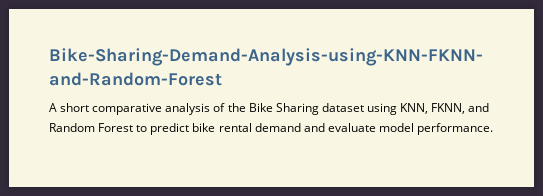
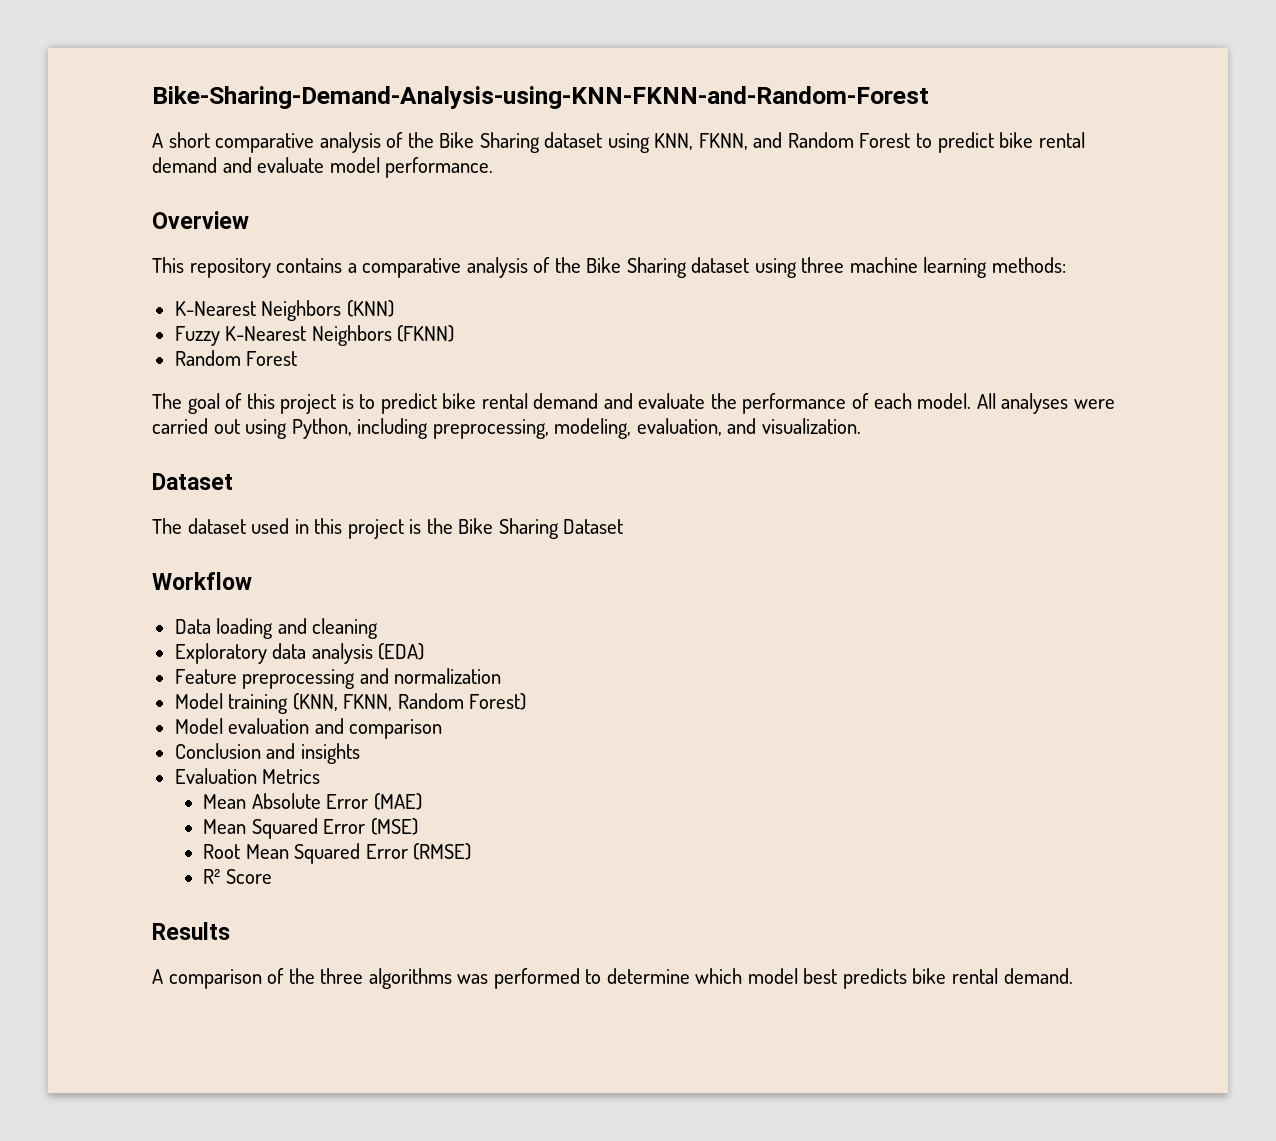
(494, 129) none -> [152,211,249,229] [152,257,1067,278] [174,300,394,321] [174,325,455,346] [174,350,298,366] [152,393,1115,414] [152,418,861,439] [152,473,233,490] [152,518,624,539] [152,572,252,590] [174,618,379,639] [174,643,425,664] [174,668,502,689] [174,693,527,714] [174,718,443,739] [174,743,360,764] [174,768,321,784] [203,793,422,810] [203,818,418,839] [203,843,472,864] [203,869,272,884] [152,922,230,940] [152,968,1073,989] // Overview // This repository contains a comparative analysis of the Bike Sharing dataset using three machine learning methods: // K-Nearest Neighbors (KNN) // Fuzzy K-Nearest Neighbors (FKNN) // Random Forest // The goal of this project is to predict bike rental demand and evaluate the performance of each model. All analyses were carried out using Python, including preprocessing, modeling, evaluation, and visualization. // Dataset // The dataset used in this project is the Bike Sharing Dataset // Workflow // Data loading and cleaning // Exploratory data analysis (EDA) // Feature preprocessing and normalization // Model training (KNN, FKNN, Random Forest) // Model evaluation and comparison // Conclusion and insights // Evaluation Metrics // Mean Absolute Error (MAE) // Mean Squared Error (MSE) // Root Mean Squared Error (RMSE) // R² Score // Results // A comparison of the three algorithms was performed to determine which model best predicts bike rental demand.

